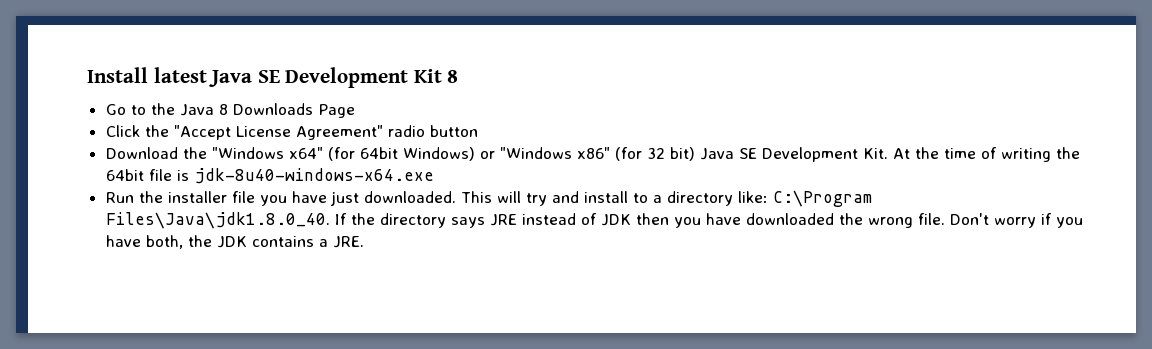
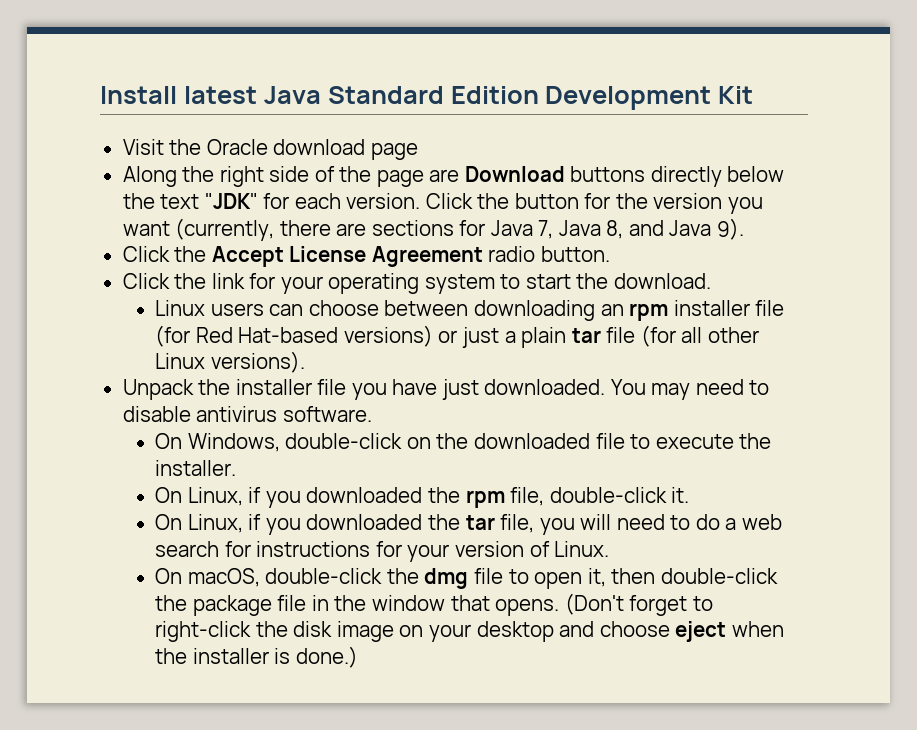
[257,70,280,83] SE -> [327,86,539,104] Standard Edition
[447,70,459,83] [105,103,355,118] [105,125,478,140] [105,147,1080,162] [105,168,434,184] [105,192,134,203] 8 // Go to the Java 8 Downloads Page // Click the "Accept License Agreement" radio button // Download the "Windows x64" (for 64bit Windows) or "Windows x86" (for 32 bit) Java SE Development Kit. At the time of writing the 64bit file is jdk-8u40-windows-x64.exe // Run -> [122,139,418,160] [122,166,785,187] [122,193,763,214] [122,218,744,241] [122,246,610,267] [122,273,711,294] [155,300,785,321] [155,325,759,348] [155,351,305,373] [122,379,194,400] // Visit the Oracle download page // Along the right side of the page are Download buttons directly below the text "JDK" for each version. Click the button for the version you want (currently, there are sections for Java 7, Java 8, and Java 9). // Click the Accept License Agreement radio button. // Click the link for your operating system to start the download. // Linux users can choose between downloading an rpm installer file (for Red Hat-based versions) or just a plain tar file (for all other Linux versions). // Unpack
[460,190,872,207] [105,212,1083,229] [105,235,364,249] This will try and install to a directory like: C:\Program Files\Java\jdk1.8.0_40. If the directory says JRE instead of JDK then you have downloaded the wrong file. Don't worry if you have both, the JDK contains a JRE. -> [610,379,770,400] [122,406,372,422] [155,433,772,452] [155,460,237,476] [155,487,690,508] [155,514,782,535] [155,541,610,562] [155,568,778,589] [155,593,713,616] [155,621,784,642] [155,646,358,668] You may need to disable antivirus software. // On Windows, double-click on the downloaded file to execute the installer. // On Linux, if you downloaded the rpm file, double-click it. // On Linux, if you downloaded the tar file, you will need to do a web search for instructions for your version of Linux. // On macOS, double-click the dmg file to open it, then double-click the package file in the window that opens. (Don't forget to right-click the disk image on your desktop and choose eject when the installer is done.)

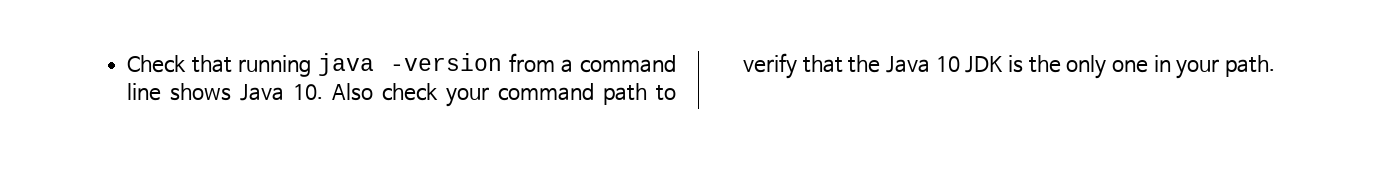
[100,86,754,110] [122,139,418,160] [122,166,785,187] [122,193,763,214] [122,218,744,241] [122,246,610,267] [122,273,711,294] [155,300,785,321] [155,325,759,348] [155,351,305,373] [122,379,770,400] [122,406,372,422] [155,433,772,452] [155,460,237,476] [155,487,690,508] [155,514,782,535] [155,541,610,562] [155,568,778,589] [155,593,713,616] [155,621,784,642] [155,646,358,668] Install latest Java Standard Edition Development Kit // Visit the Oracle download page // Along the right side of the page are Download buttons directly below the text "JDK" for each version. Click the button for the version you want (currently, there are sections for Java 7, Java 8, and Java 9). // Click the Accept License Agreement radio button. // Click the link for your operating system to start the download. // Linux users can choose between downloading an rpm installer file (for Red Hat-based versions) or just a plain tar file (for all other Linux versions). // Unpack the installer file you have just downloaded. You may need to disable antivirus software. // On Windows, double-click on the downloaded file to execute the installer. // On Linux, if you downloaded the rpm file, double-click it. // On Linux, if you downloaded the tar file, you will need to do a web search for instructions for your version of Linux. // On macOS, double-click the dmg file to open it, then double-click the package file in the window that opens. (Don't forget to right-click the disk image on your desktop and choose eject when the installer is done.) -> [127,53,677,77] [127,83,676,107] [743,53,1276,79] Check that running java -version from a command line shows Java 10. Also check your command path to verify that the Java 10 JDK is the only one in your path.

